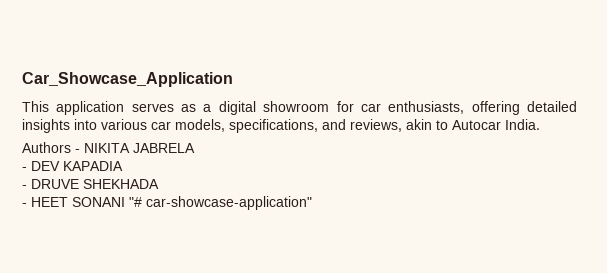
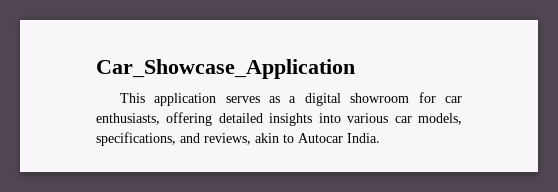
[22,142,195,153] [22,161,123,171] [22,179,159,189] [22,196,312,210] // Authors - NIKITA JABRELA // - DEV KAPADIA // - DRUVE SHEKHADA // - HEET SONANI "# car-showcase-application" -> (380, 138) none

